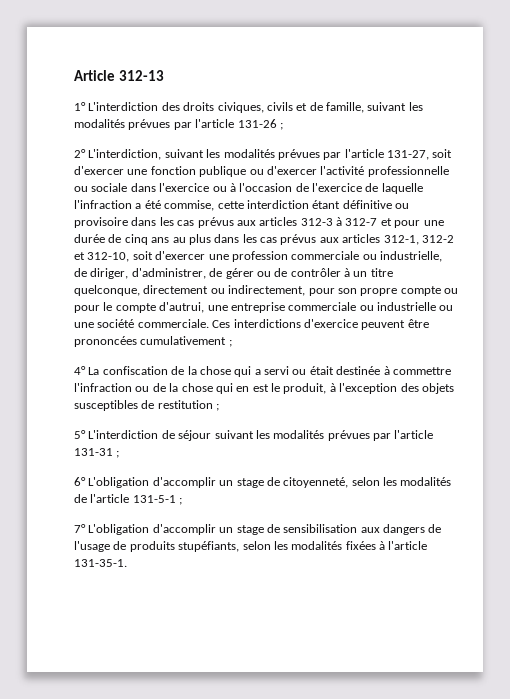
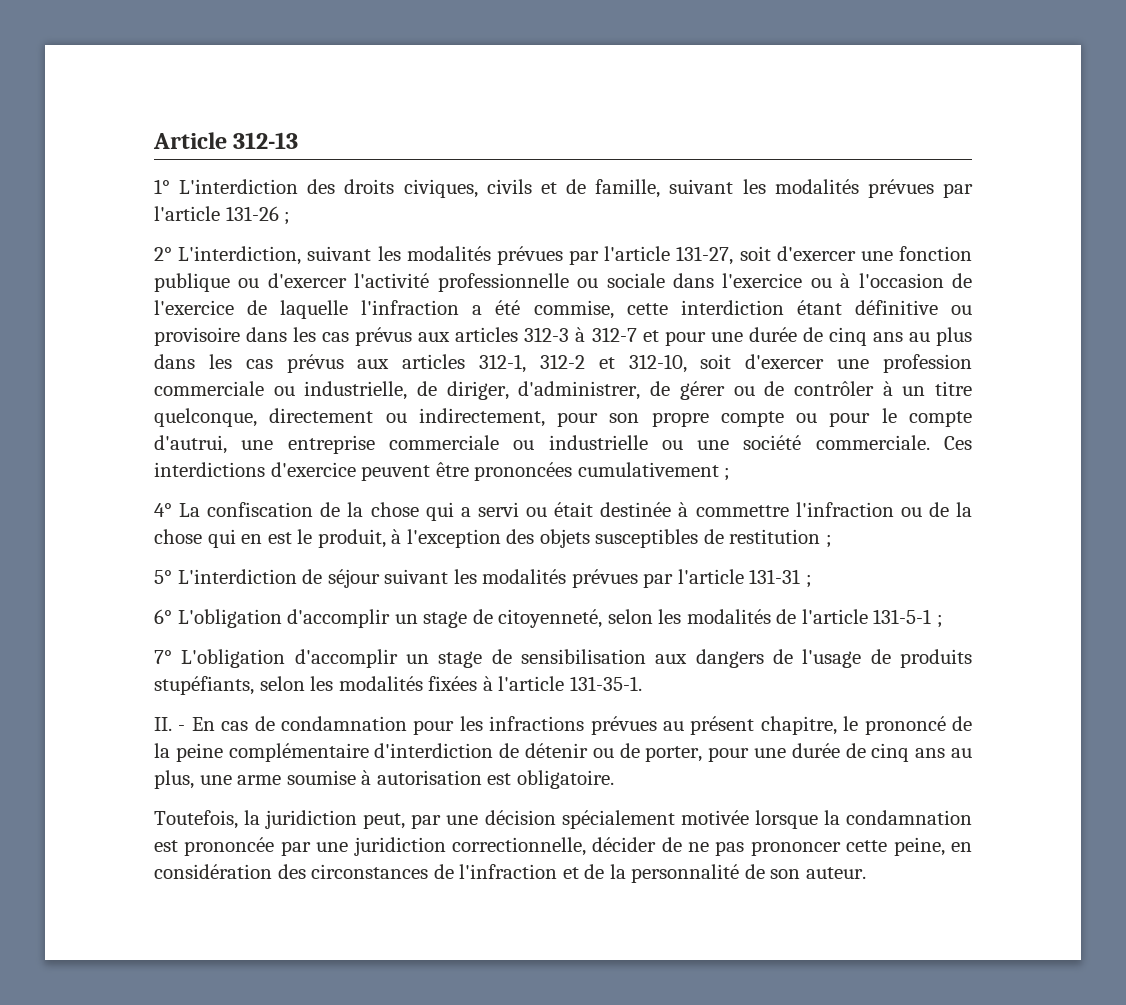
(127, 563) none -> [154,716,972,735] [154,743,972,762] [154,770,614,789] [154,810,972,829] [154,837,972,856] [154,864,866,883] // II. - En cas de condamnation pour les infractions prévues au présent chapitre, le prononcé de la peine complémentaire d'interdiction de détenir ou de porter, pour une durée de cinq ans au plus, une arme soumise à autorisation est obligatoire. // Toutefois, la juridiction peut, par une décision spécialement motivée lorsque la condamnation est prononcée par une juridiction correctionnelle, décider de ne pas prononcer cette peine, en considération des circonstances de l'infraction et de la personnalité de son auteur.

